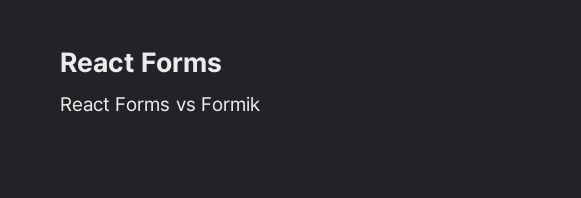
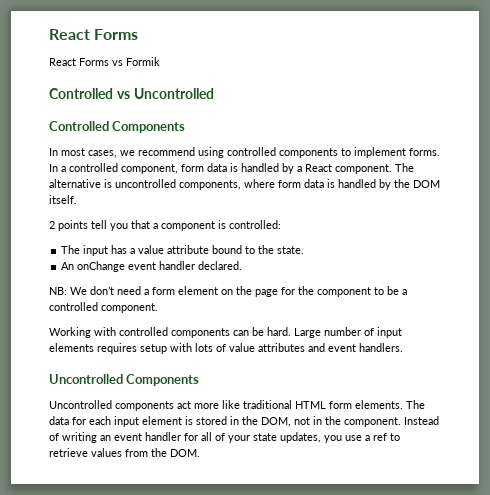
(260, 104) none -> [49,88,214,99] [49,121,186,133] [49,147,440,158] [49,163,414,174] [49,179,440,190] [49,195,77,204] [49,220,281,231] [61,245,305,256] [61,261,243,272] [49,286,407,297] [49,302,158,313] [49,327,402,338] [49,343,403,354] [49,374,200,386] [49,400,425,411] [49,416,439,427] [49,432,400,443] [49,448,200,457] // Controlled vs Uncontrolled // Controlled Components // In most cases, we recommend using controlled components to implement forms. In a controlled component, form data is handled by a React component. The alternative is uncontrolled components, where form data is handled by the DOM itself. // 2 points tell you that a component is controlled: // The input has a value attribute bound to the state. // An onChange event handler declared. // NB: We don’t need a form element on the page for the component to be a controlled component. // Working with controlled components can be hard. Large number of input elements requires setup with lots of value attributes and event handlers. // Uncontrolled Components // Uncontrolled components act more like traditional HTML form elements. The data for each input element is stored in the DOM, not in the component. Instead of writing an event handler for all of your state updates, you use a ref to retrieve values from the DOM.

